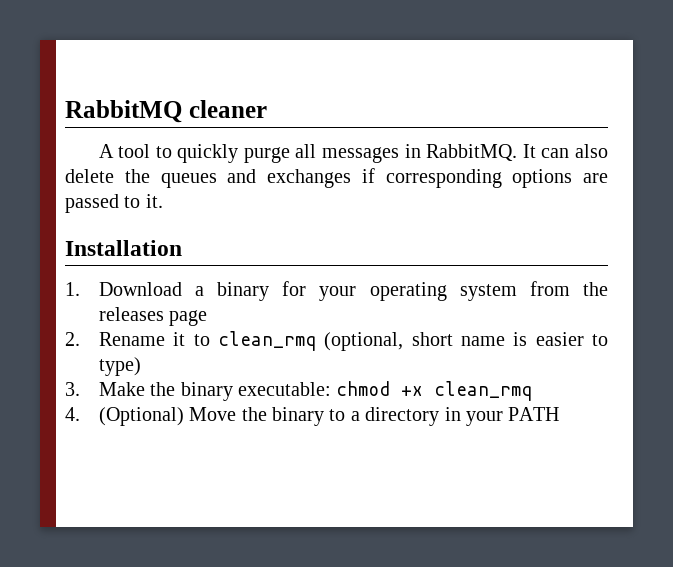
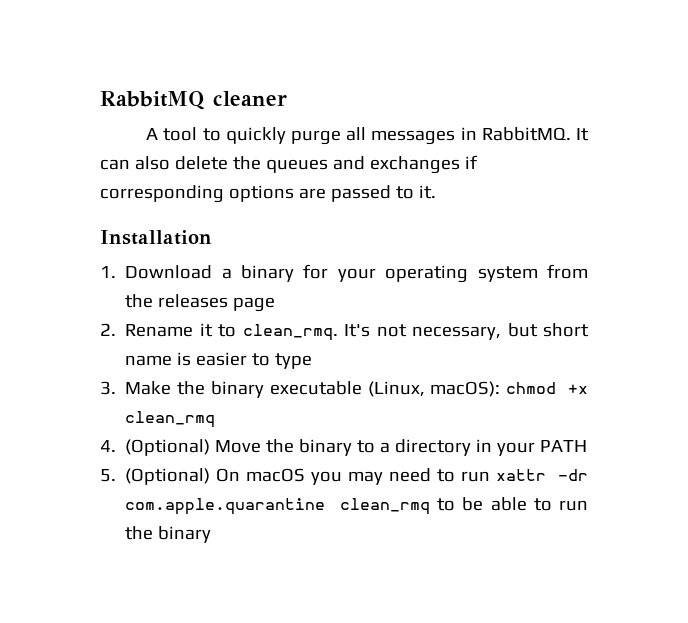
[217,331,404,351] clean_rmq (optional, -> [242,323,538,341] clean_rmq. It's not necessary, but
[98,357,141,376] type) -> [275,353,313,369] type
[238,382,332,396] executable: -> [269,381,501,397] executable (Linux, macOS):
(560, 414) none -> [100,468,588,485] [125,497,588,515] [125,526,212,543] // 5. (Optional) On macOS you may need to run xattr -dr com.apple.quarantine clean_rmq to be able to run the binary

